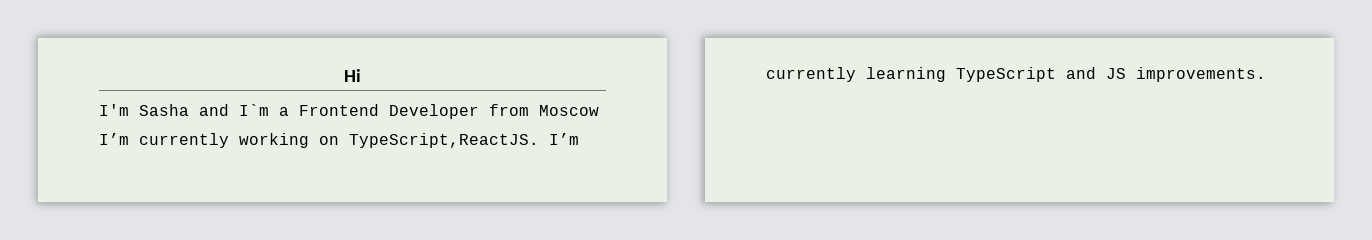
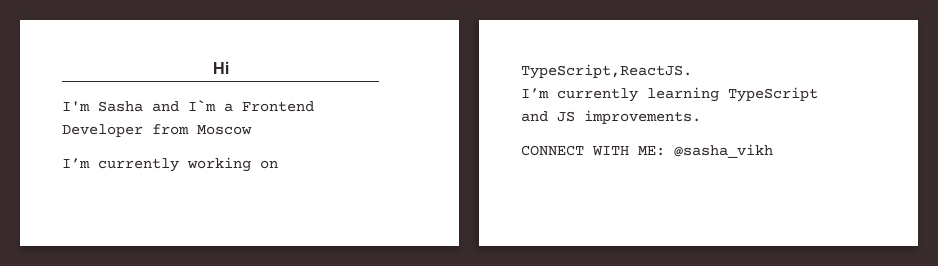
(539, 140) none -> (692, 71) //
(1266, 74) none -> [521,144,773,158] // CONNECT WITH ME: @sasha_vikh

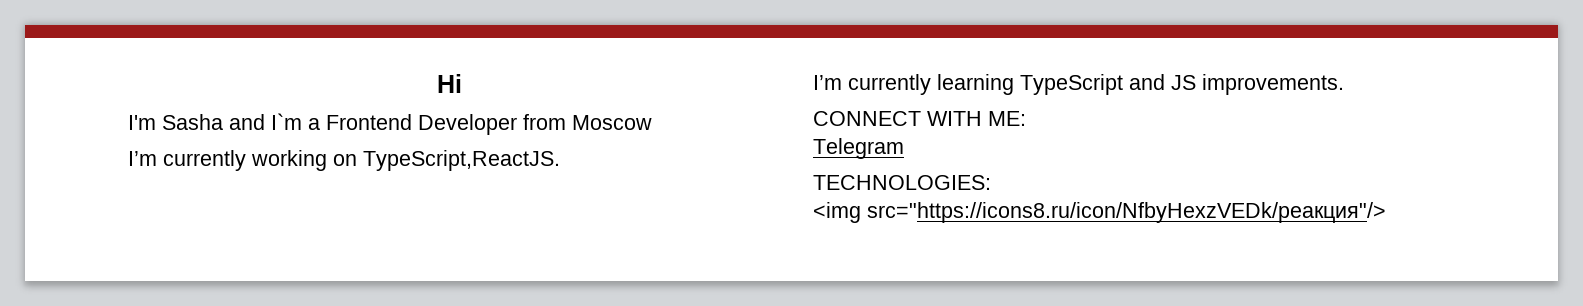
[674,144,773,158] @sasha_vikh -> [813,138,904,159] [813,175,991,190] [813,202,1386,223] // Telegram // TECHNOLOGIES: // <img src="https://icons8.ru/icon/NfbyHexzVEDk/реакция"/>

